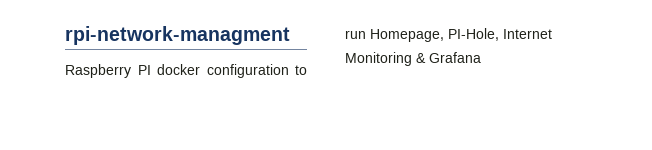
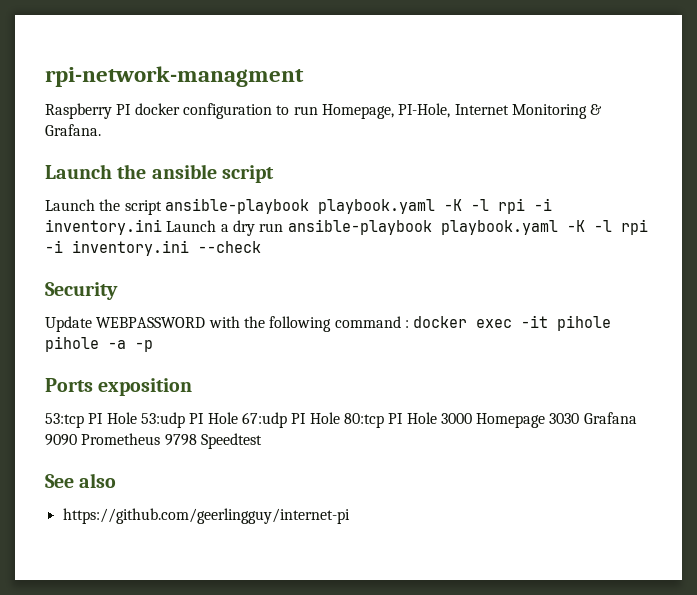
[429,52,481,63] Grafana -> [45,124,101,136] [45,164,275,183] [45,198,552,215] [45,219,648,236] [45,240,261,256] [45,282,118,300] [45,315,612,332] [45,336,153,352] [45,378,193,396] [45,412,637,428] [45,433,262,449] [45,473,117,488] [62,508,350,524] Grafana. // Launch the ansible script // Launch the script ansible-playbook playbook.yaml -K -l rpi -i inventory.ini Launch a dry run ansible-playbook playbook.yaml -K -l rpi -i inventory.ini --check // Security // Update WEBPASSWORD with the following command : docker exec -it pihole pihole -a -p // Ports exposition // 53:tcp PI Hole 53:udp PI Hole 67:udp PI Hole 80:tcp PI Hole 3000 Homepage 3030 Grafana 9090 Prometheus 9798 Speedtest // See also // https://github.com/geerlingguy/internet-pi

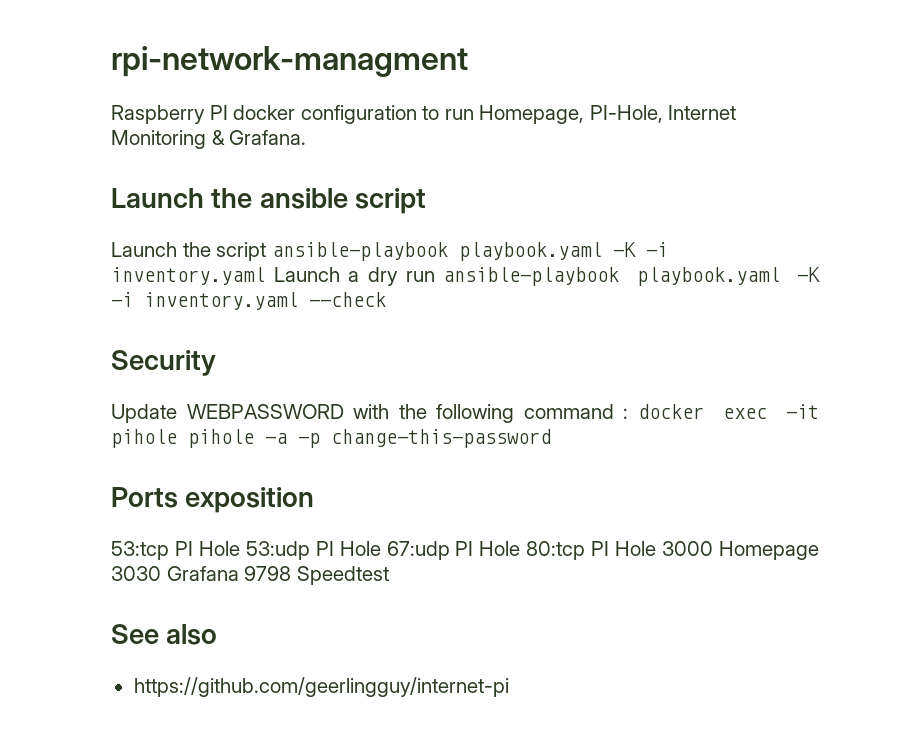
[470,198,552,214] [45,219,162,235] -l rpi -i inventory.ini -> [645,242,668,257] [111,267,265,285] -i inventory.yaml
[593,219,648,235] [45,240,189,256] -l rpi -i inventory.ini -> [111,292,298,310] -i inventory.yaml
(153, 346) none -> [331,429,551,448] change-this-password
[45,433,161,446] 9090 Prometheus -> (239, 573) none

